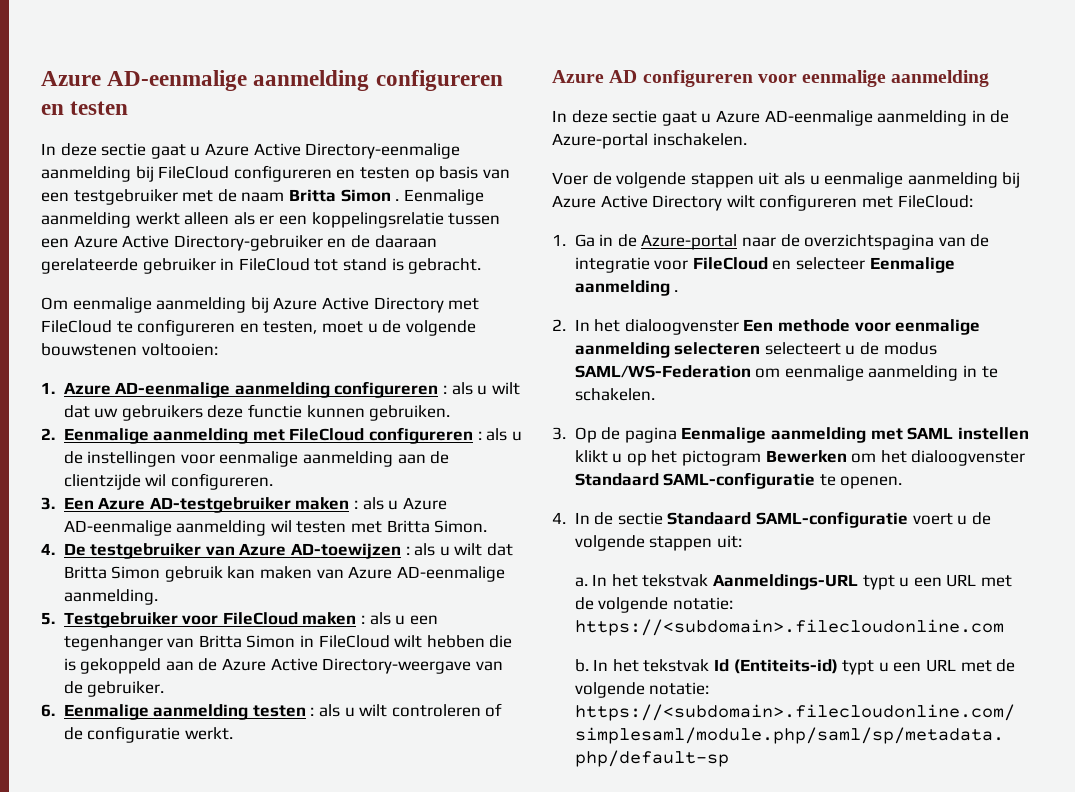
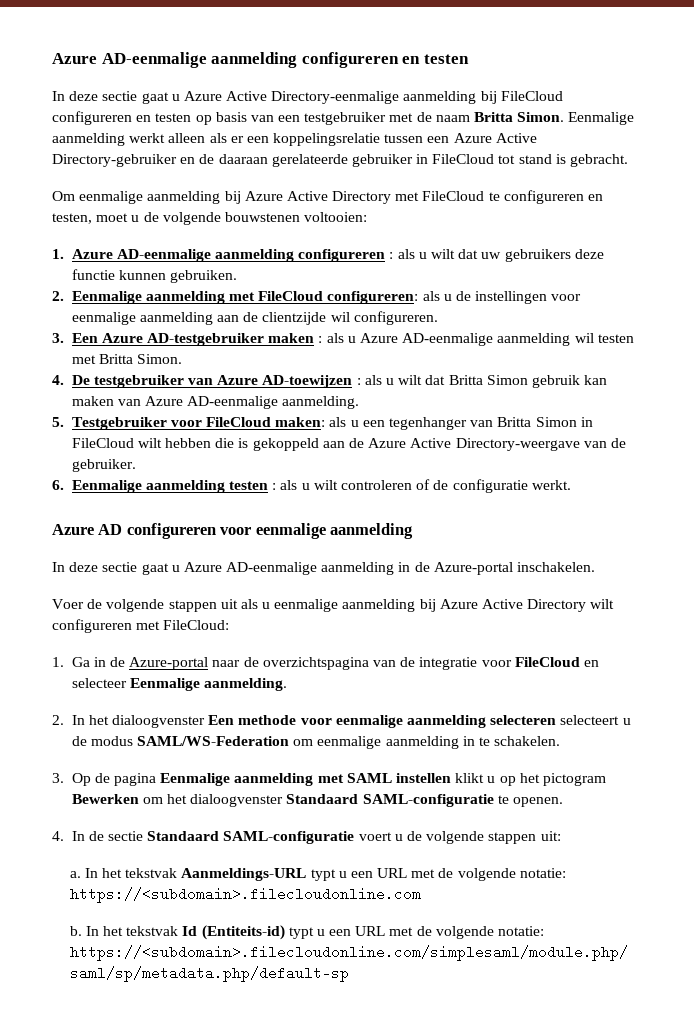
[340,189,400,202] Simon . -> [517,112,565,122] Simon.
[369,427,482,444] configureren : -> [327,291,419,304] configureren:
[302,612,366,625] maken : -> [275,417,326,427] maken:
[574,280,679,296] aanmelding . -> [204,678,288,691] aanmelding.

